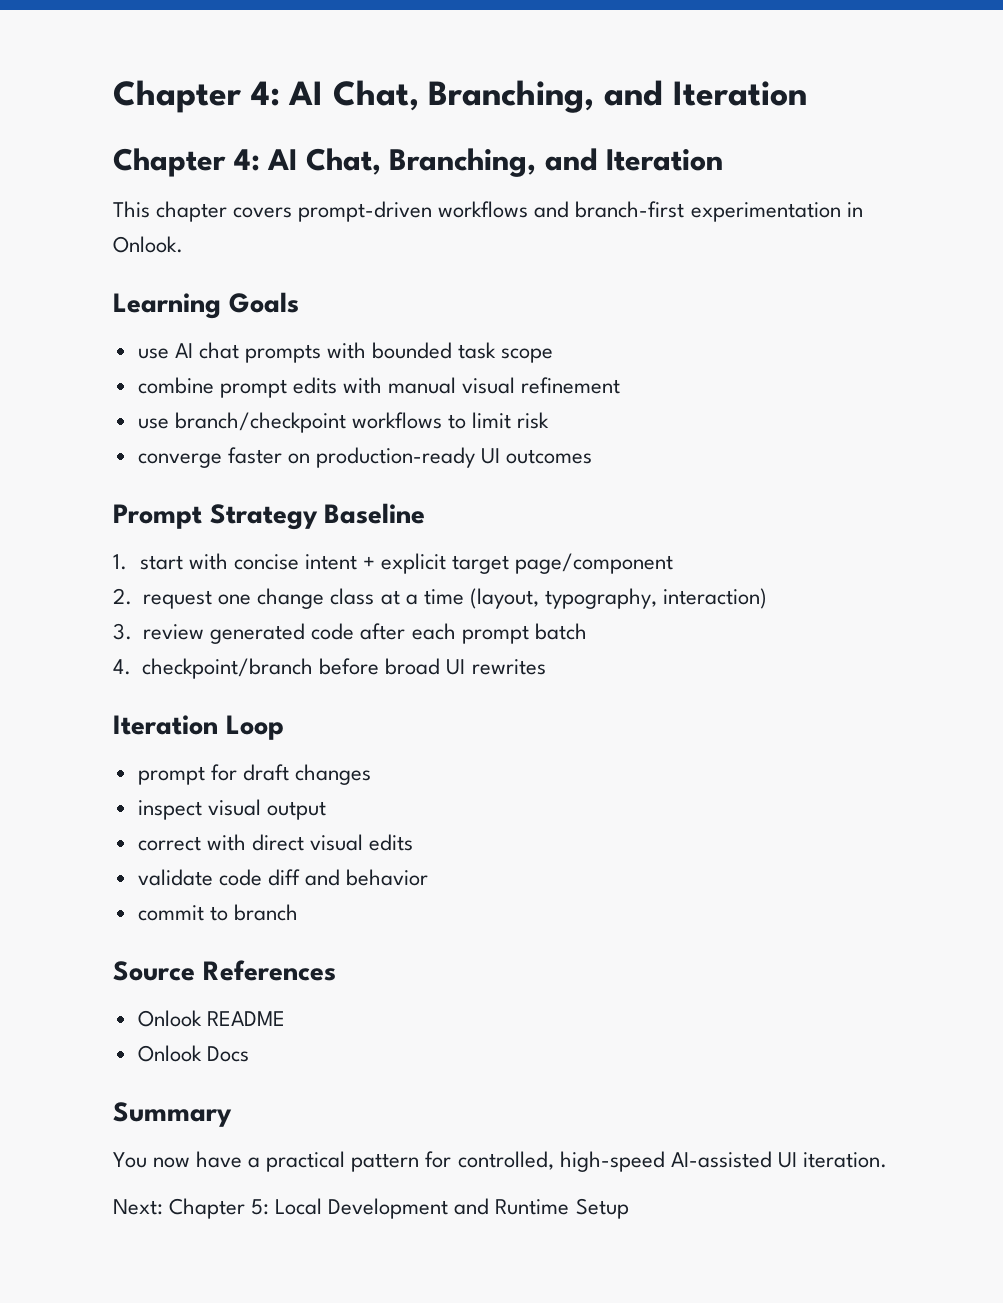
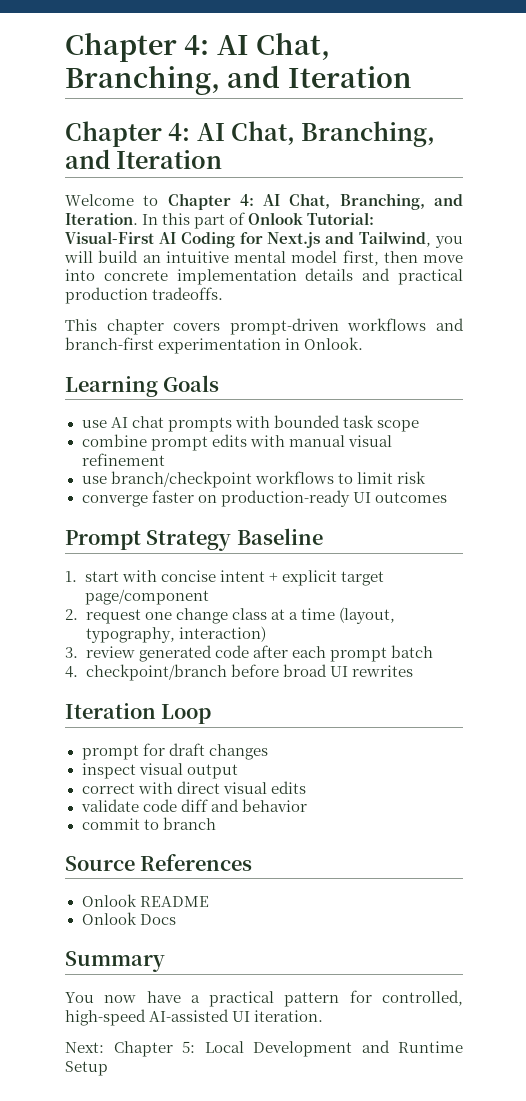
(724, 160) none -> [65,193,463,210] [65,212,375,229] [65,231,464,248] [64,250,463,266] [65,268,463,285] [65,287,224,304] // Welcome to Chapter 4: AI Chat, Branching, and Iteration. In this part of Onlook Tutorial: Visual-First AI Coding for Next.js and Tailwind, you will build an intuitive mental model first, then move into concrete implementation details and practical production tradeoffs.

